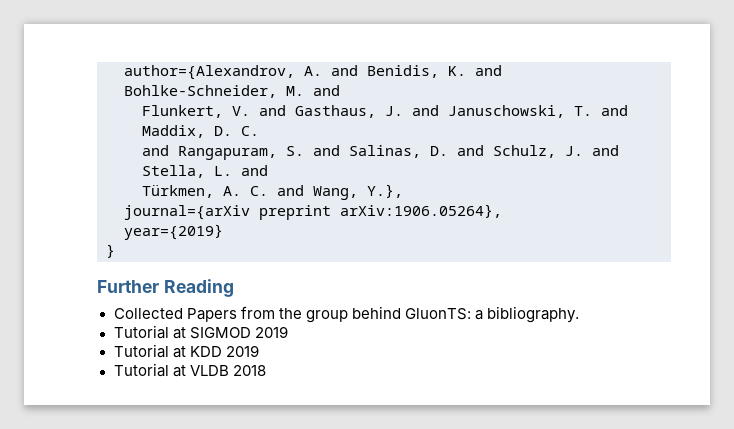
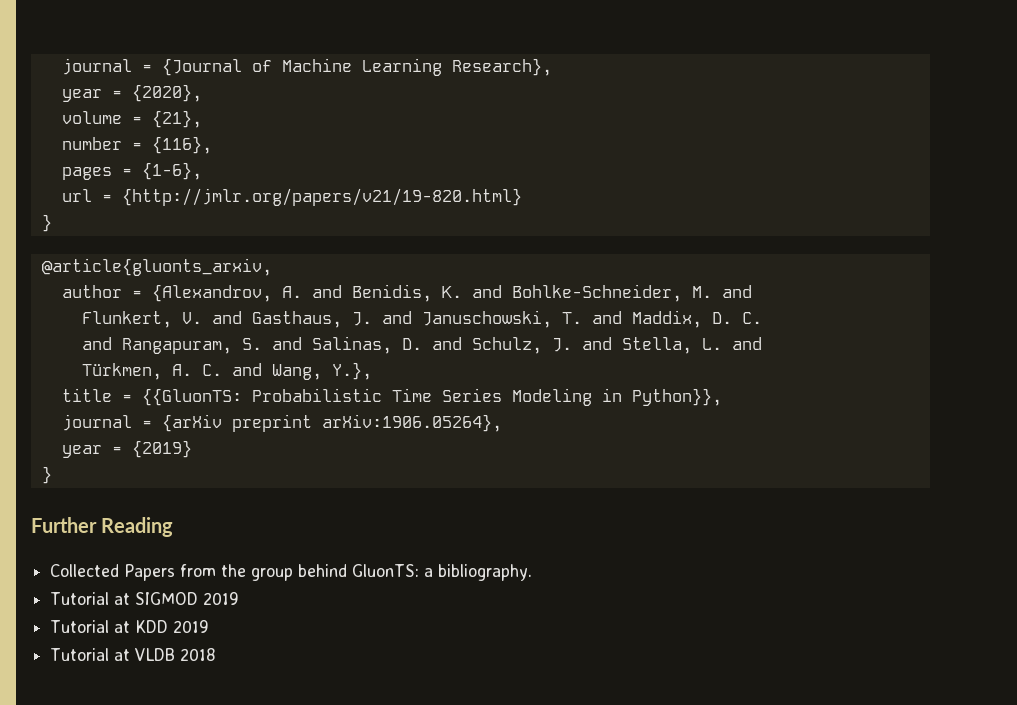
[124,65,295,80] author={Alexandrov, -> [61,58,552,76] [61,84,202,102] [61,110,202,128] [61,136,212,154] [61,162,202,180] [61,188,522,206] [41,214,52,232] [41,258,272,276] [61,284,272,302] journal = {Journal of Machine Learning Research}, // year = {2020}, // volume = {21}, // number = {116}, // pages = {1-6}, // url = {http://jmlr.org/papers/v21/19-820.html} // } // @article{gluonts_arxiv, // author = {Alexandrov,
[124,205,250,220] journal={arXiv -> [61,388,722,406] [61,414,222,432] title = {{GluonTS: Probabilistic Time Series Modeling in Python}}, // journal = {arXiv
[124,224,223,240] year={2019} -> [61,440,192,458] year = {2019}

